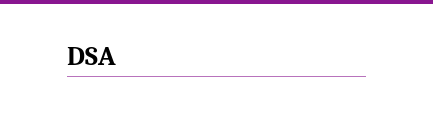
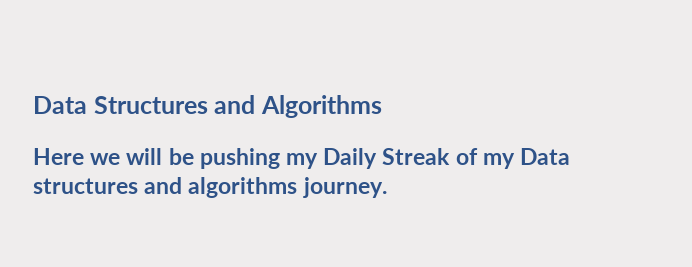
[67,47,116,65] DSA -> [33,95,382,118] [33,148,571,169] [33,177,387,198] Data Structures and Algorithms // Here we will be pushing my Daily Streak of my Data structures and algorithms journey.

